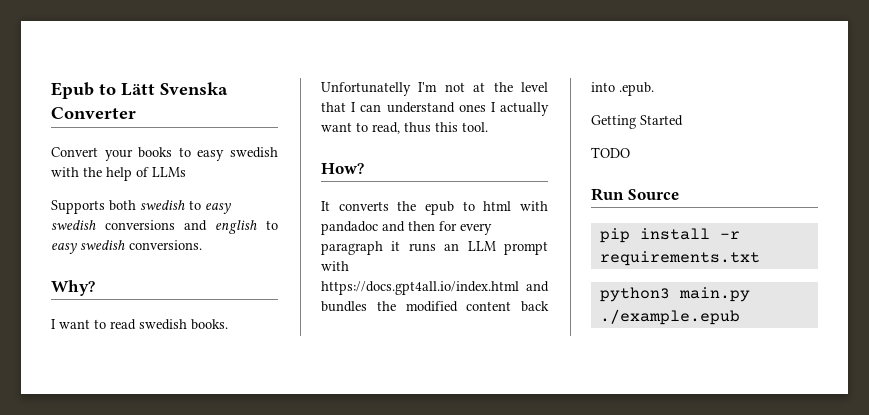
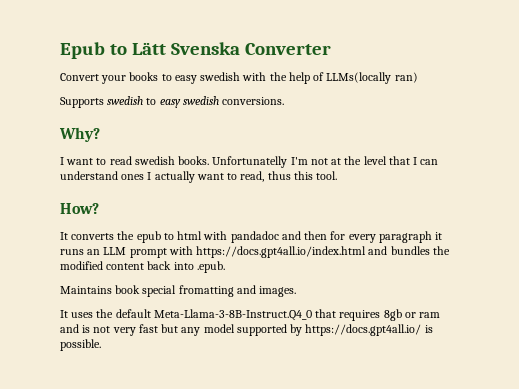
[152,167,186,177] LLMs -> [326,72,418,84] LLMs(locally ran)
[109,200,136,211] both -> (104, 102) none
[105,220,278,234] [51,240,125,254] conversions and english to easy swedish -> (219, 100) none
[591,115,683,129] [591,147,630,158] [591,188,679,201] [599,228,740,243] [599,251,760,266] [599,287,750,302] [599,309,740,325] Getting Started // TODO // Run Source // pip install -r requirements.txt // python3 main.py ./example.epub -> [60,285,297,297] [60,309,441,321] [60,324,433,336] [60,339,101,351] Maintains book special fromatting and images. // It uses the default Meta-Llama-3-8B-Instruct.Q4_0 that requires 8gb or ram and is not very fast but any model supported by https://docs.gpt4all.io/ is possible.

